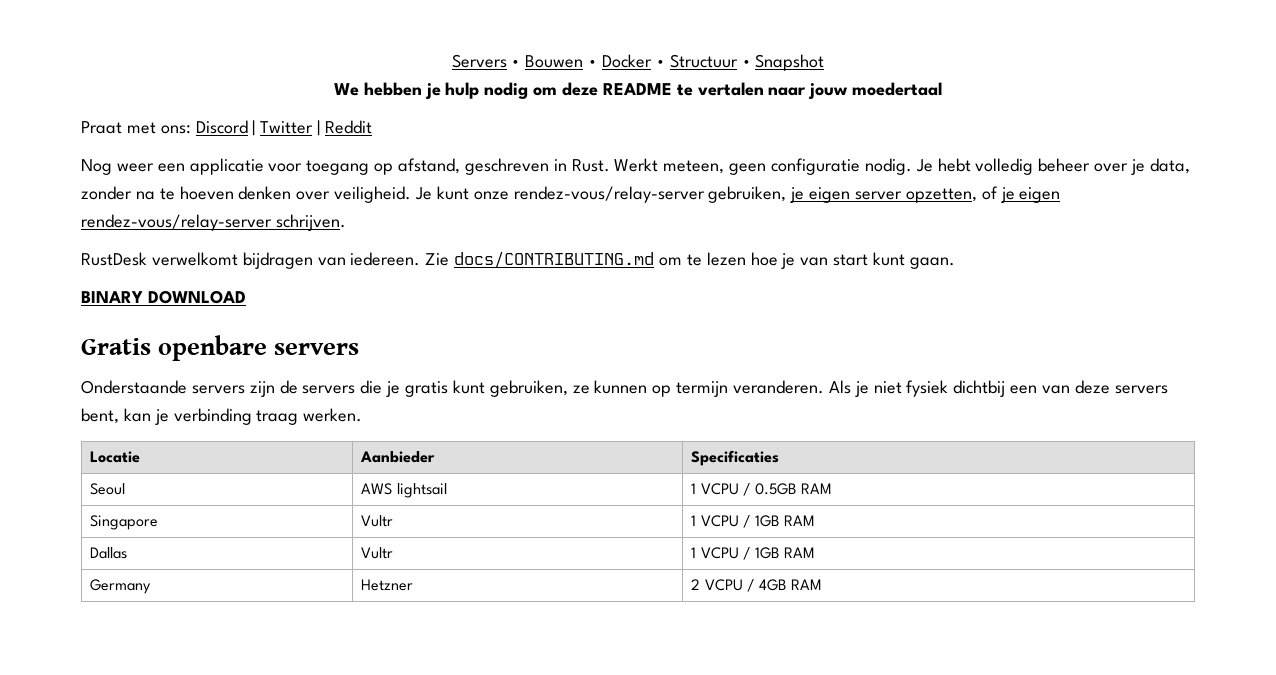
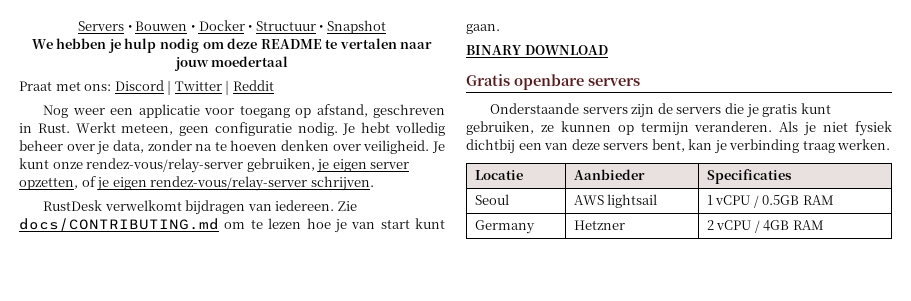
[700,483,739,495] VCPU -> [715,195,751,205] vCPU
[90,515,159,530] [361,515,394,527] [691,515,815,528] [90,547,128,559] [361,547,394,559] [691,547,815,560] // Singapore | Vultr | 1 VCPU / 1GB RAM // Dallas | Vultr | 1 VCPU / 1GB RAM -> (834, 200) none
[704,579,743,591] VCPU -> [716,220,752,230] vCPU

